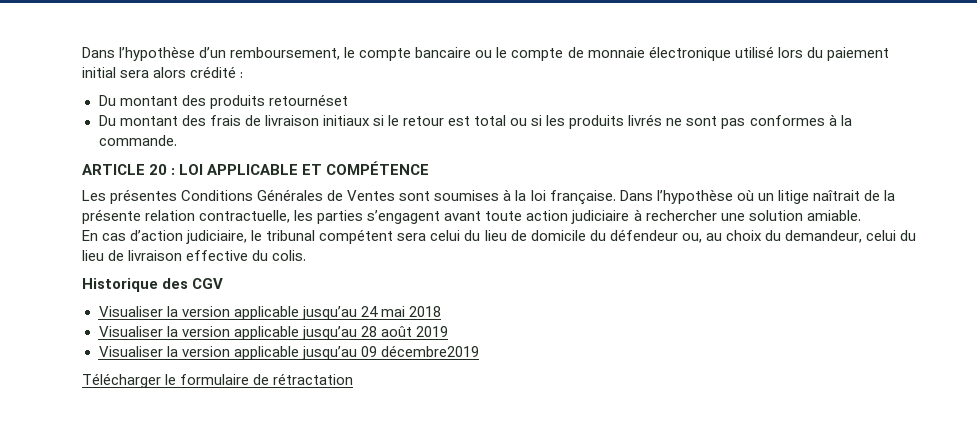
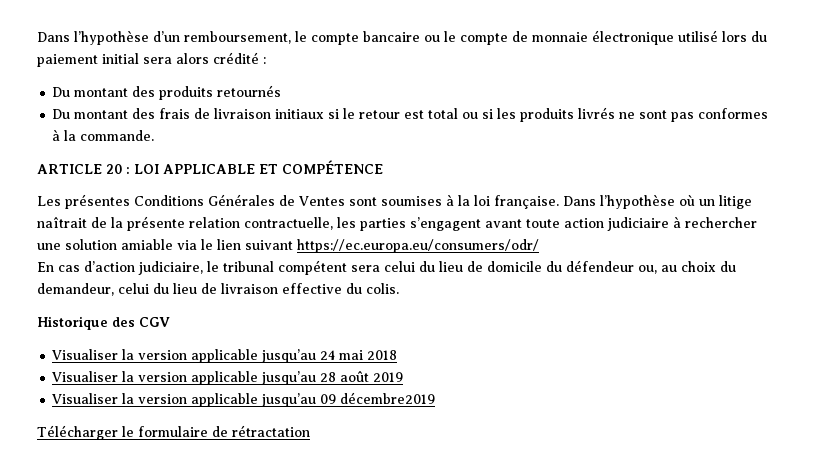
[268,94,348,106] retournéset -> [217,85,282,97] retournés
[806,210,861,221] amiable. -> [121,239,539,253] amiable via le lien suivant https://ec.europa.eu/consumers/odr/

